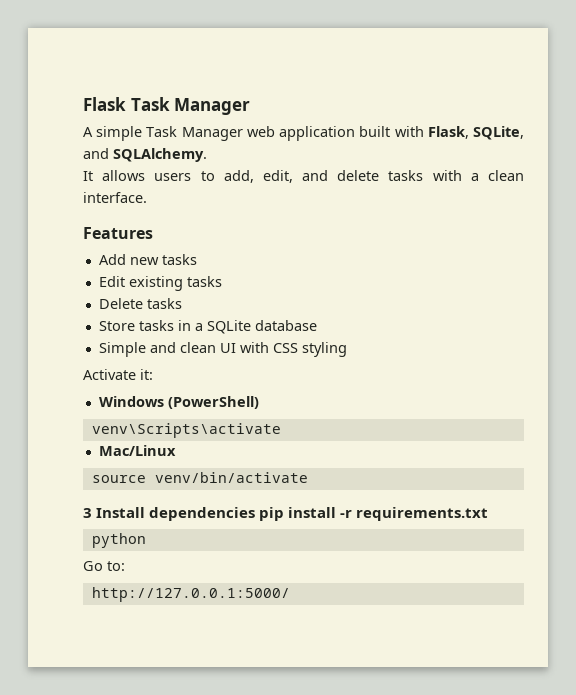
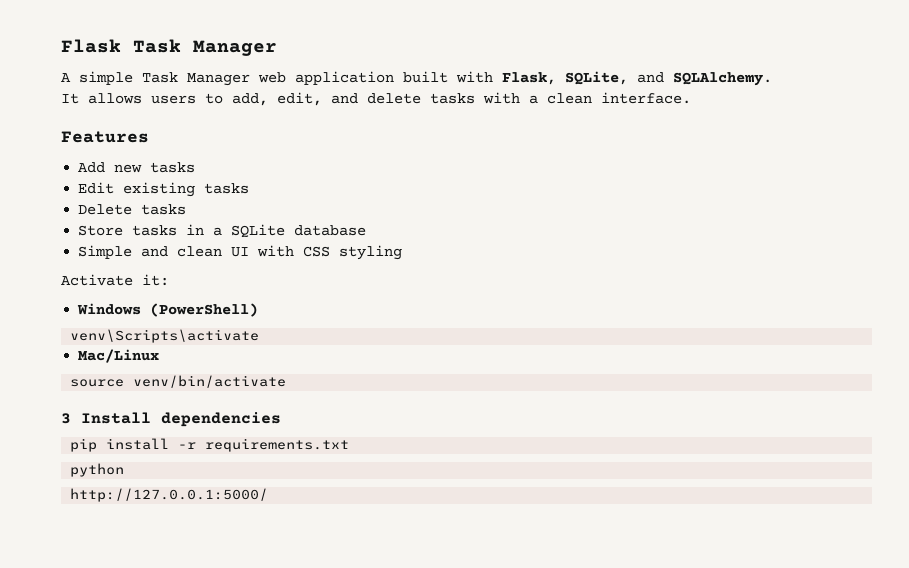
(256, 514) none -> (281, 419) //
[83,561,125,571] // Go to: -> (125, 470) none

